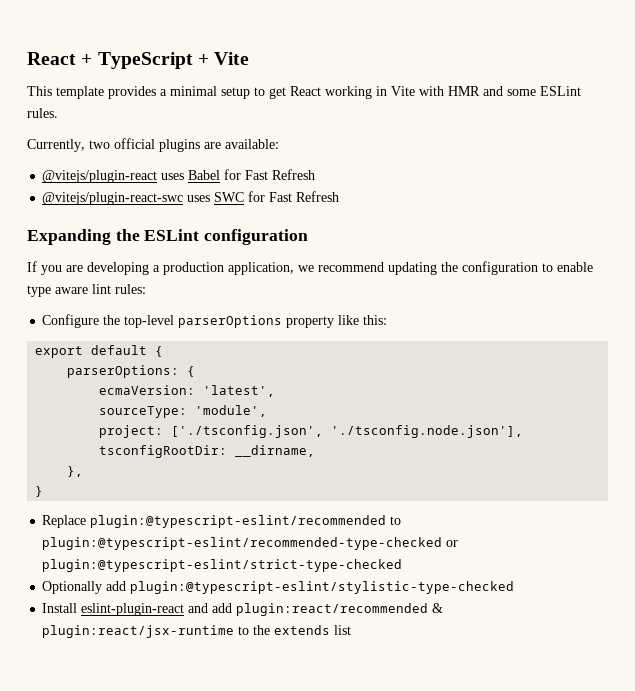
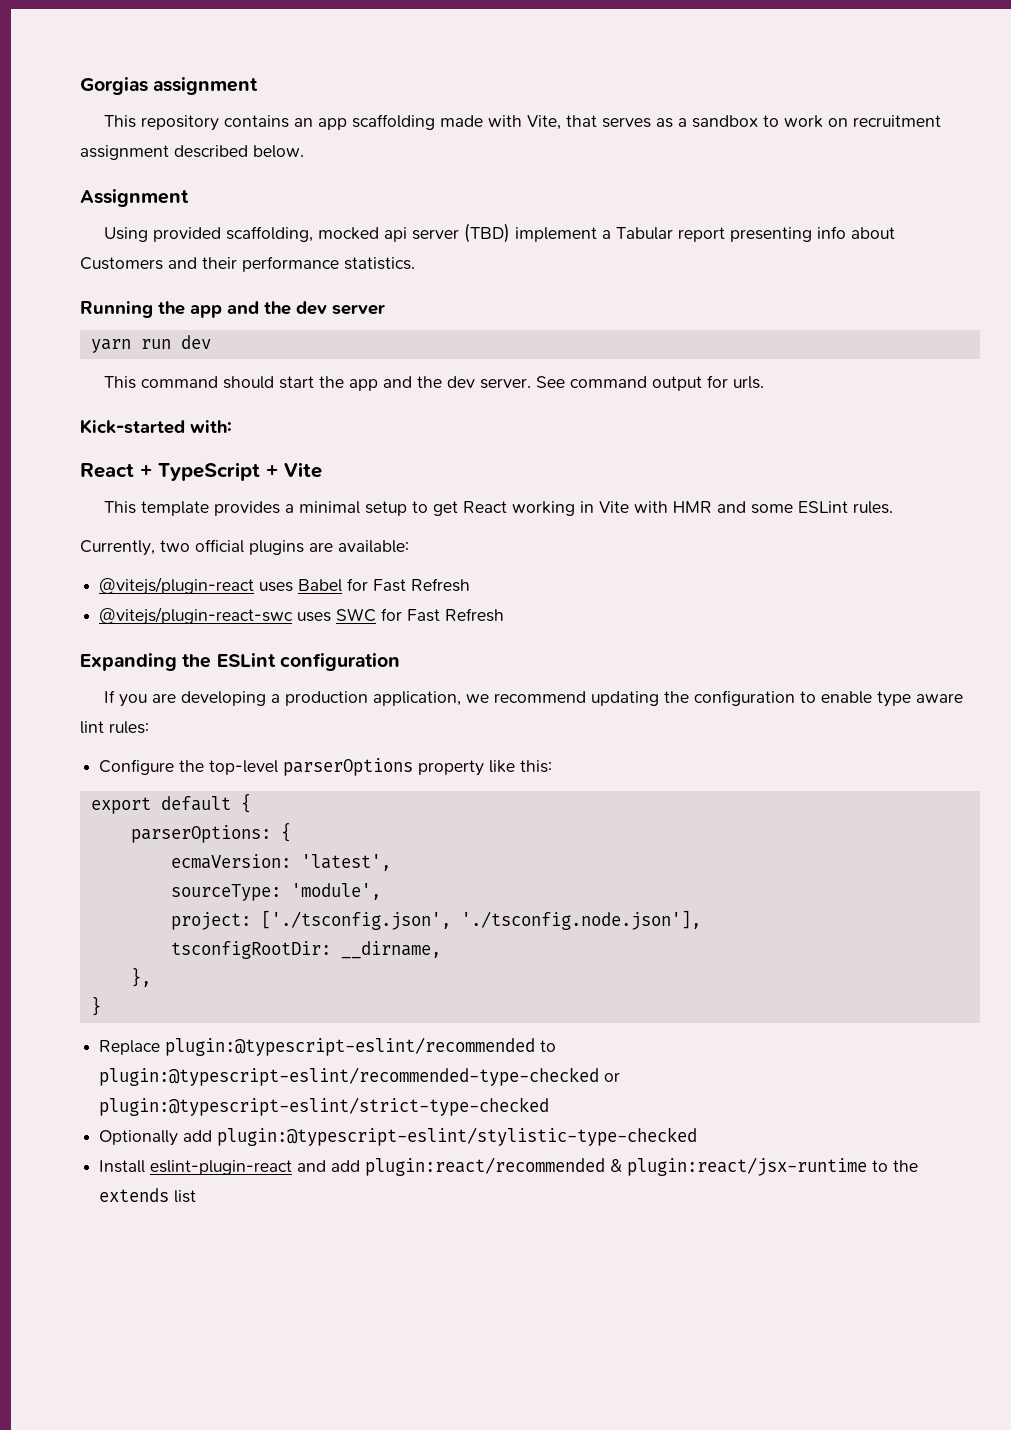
(27, 58) none -> [80,77,259,95] [104,114,942,131] [80,145,304,160] [80,189,189,207] [104,223,896,243] [80,256,415,272] [80,301,385,318] [90,335,211,353] [104,375,765,391] [80,419,232,434] Gorgias assignment // This repository contains an app scaffolding made with Vite, that serves as a sandbox to work on recruitment assignment described below. // Assignment // Using provided scaffolding, mocked api server (TBD) implement a Tabular report presenting info about Customers and their performance statistics. // Running the app and the dev server // yarn run dev // This command should start the app and the dev server. See command output for urls. // Kick-started with: //

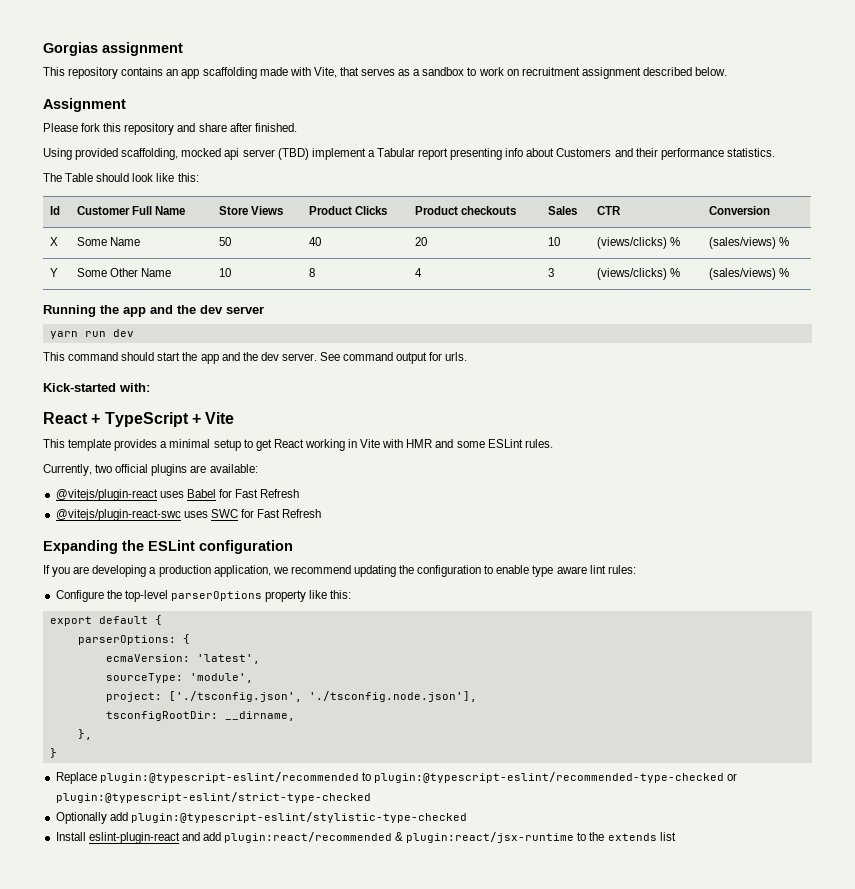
(189, 198) none -> [43,123,297,135] // Please fork this repository and share after finished.
(415, 263) none -> [43,173,199,182] [49,206,60,215] [76,206,186,215] [218,206,283,215] [308,206,387,215] [414,206,516,215] [547,206,577,215] [596,206,621,215] [708,206,770,215] [49,237,58,246] [76,237,140,246] [218,237,231,246] [308,237,321,246] [414,237,427,246] [547,237,560,246] [596,237,680,249] [708,237,789,249] [49,268,58,277] [76,268,172,277] [218,268,231,277] [308,268,315,277] [414,268,422,277] [547,268,554,277] [596,268,680,280] [708,268,789,280] // The Table should look like this: // Id | Customer Full Name | Store Views | Product Clicks | Product checkouts | Sales | CTR | Conversion // X | Some Name | 50 | 40 | 20 | 10 | (views/clicks) % | (sales/views) % // Y | Some Other Name | 10 | 8 | 4 | 3 | (views/clicks) % | (sales/views) %

